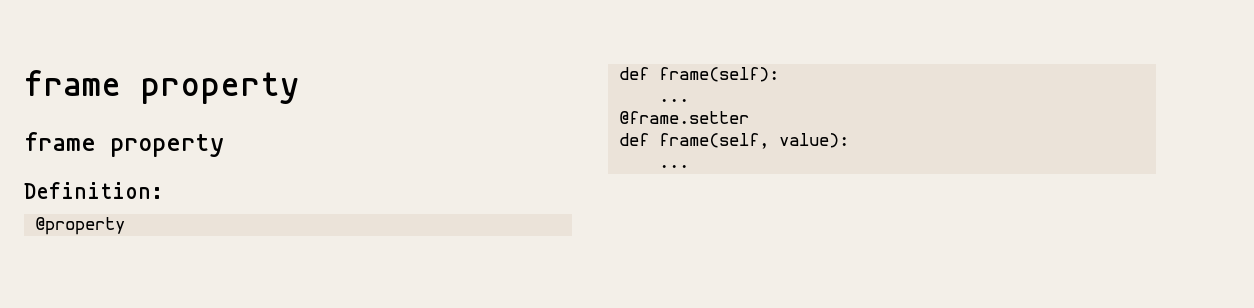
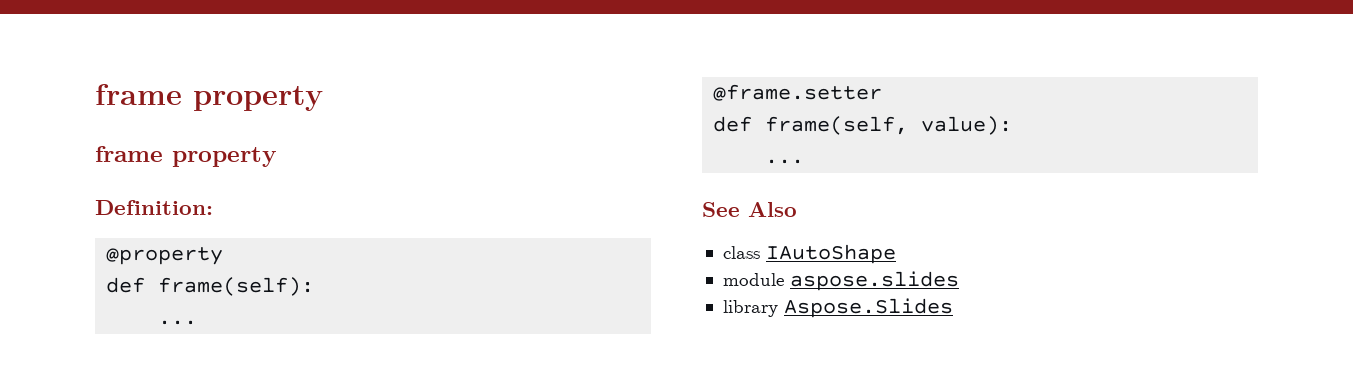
(690, 166) none -> [702,202,797,217] [722,244,896,264] [722,271,959,291] [722,298,953,318] // See Also // class IAutoShape // module aspose.slides // library Aspose.Slides

